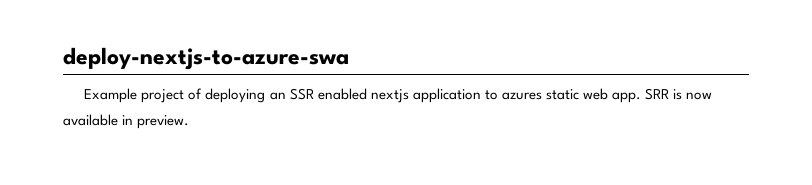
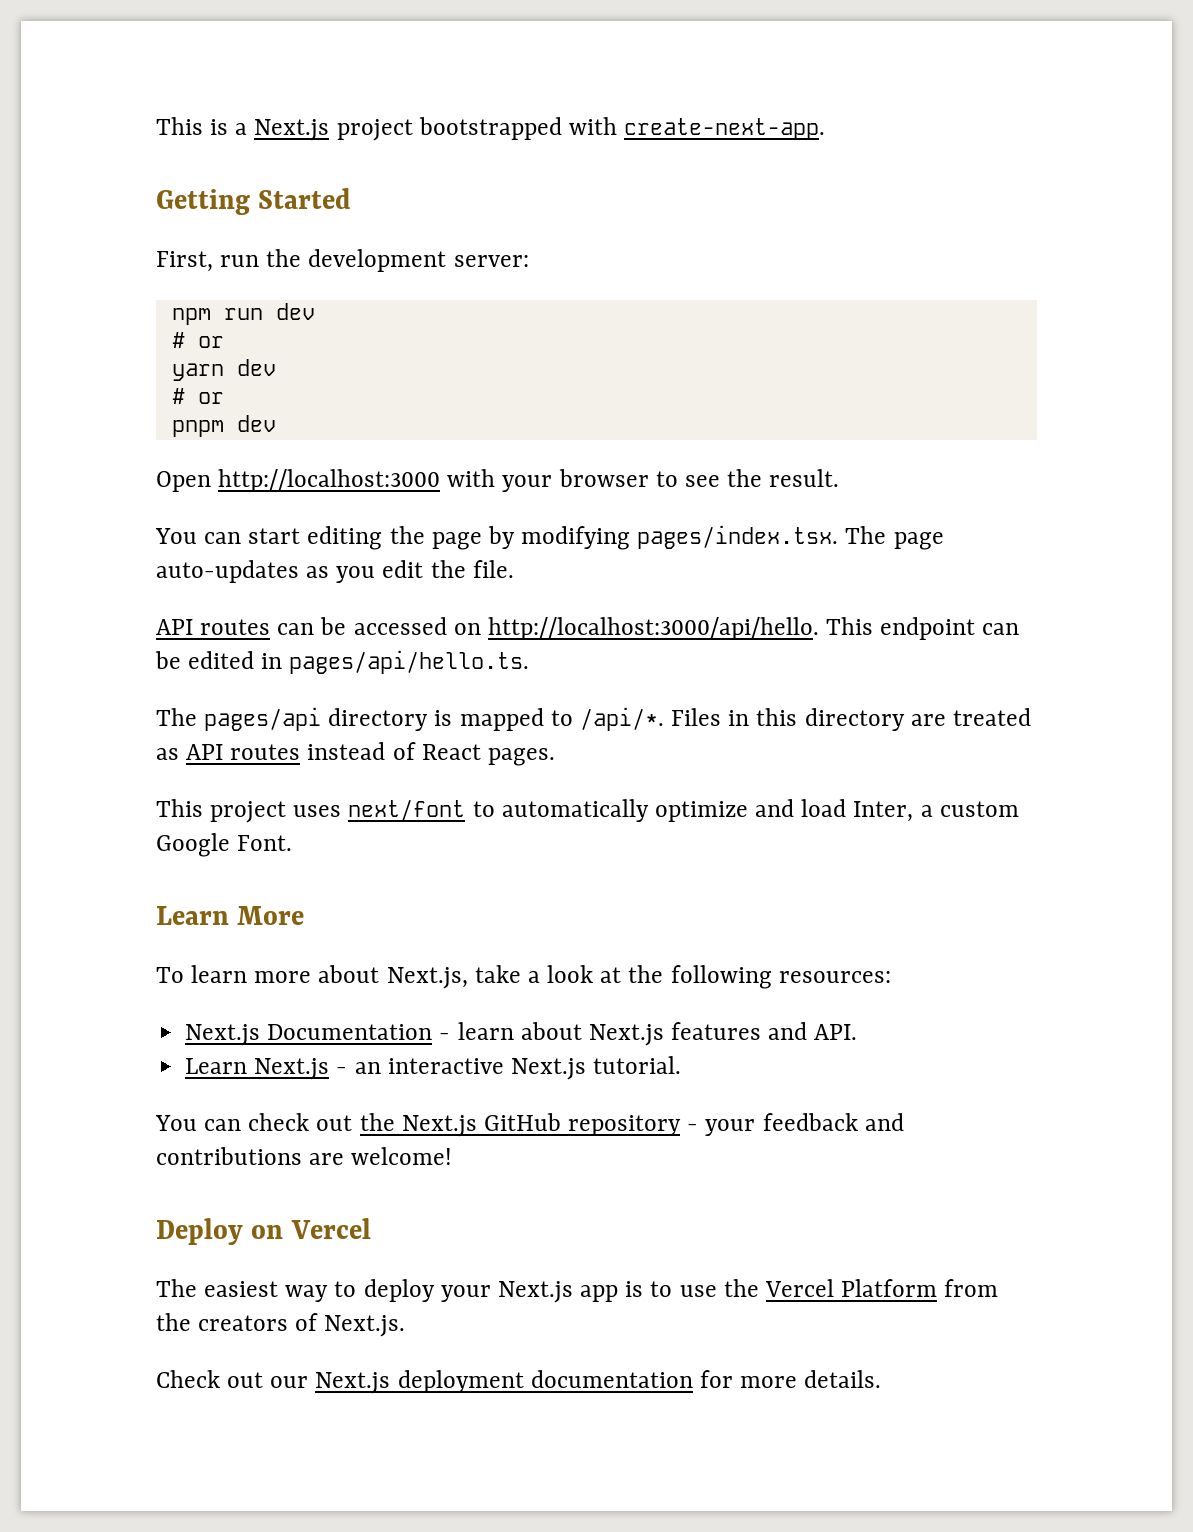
[63,47,349,70] [84,88,713,103] [63,114,190,129] deploy-nextjs-to-azure-swa // Example project of deploying an SSR enabled nextjs application to azures static web app. SRR is now available in preview. -> [156,117,826,141] [156,188,352,215] [156,249,529,272] [171,303,315,325] [171,332,224,348] [171,359,276,381] [171,388,224,404] [171,415,276,437] [156,469,840,492] [155,525,944,550] [156,560,514,583] [156,617,1020,640] [155,650,530,674] [156,707,1031,731] [156,742,555,766] [156,799,1019,823] [156,833,293,857] [156,906,305,925] [156,965,891,989] [185,1022,858,1046] [185,1056,682,1080] [155,1113,904,1137] [156,1147,453,1165] [156,1218,371,1245] [156,1279,999,1303] [156,1313,406,1337] [156,1370,882,1394] This is a Next.js project bootstrapped with create-next-app. // Getting Started // First, run the development server: // npm run dev // # or // yarn dev // # or // pnpm dev // Open http://localhost:3000 with your browser to see the result. // You can start editing the page by modifying pages/index.tsx. The page auto-updates as you edit the file. // API routes can be accessed on http://localhost:3000/api/hello. This endpoint can be edited in pages/api/hello.ts. // The pages/api directory is mapped to /api/*. Files in this directory are treated as API routes instead of React pages. // This project uses next/font to automatically optimize and load Inter, a custom Google Font. // Learn More // To learn more about Next.js, take a look at the following resources: // Next.js Documentation - learn about Next.js features and API. // Learn Next.js - an interactive Next.js tutorial. // You can check out the Next.js GitHub repository - your feedback and contributions are welcome! // Deploy on Vercel // The easiest way to deploy your Next.js app is to use the Vercel Platform from the creators of Next.js. // Check out our Next.js deployment documentation for more details.

